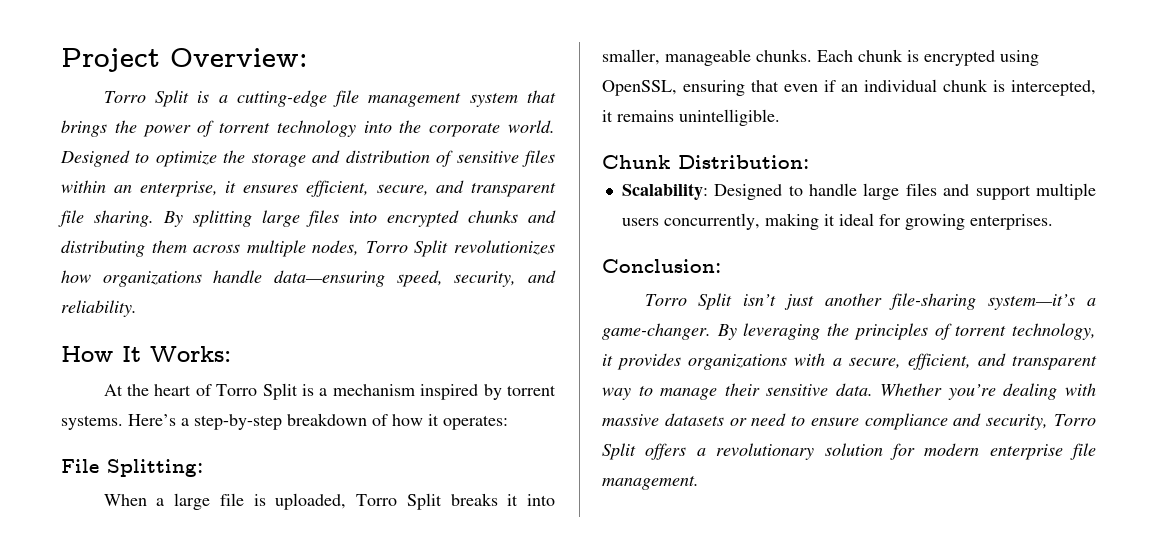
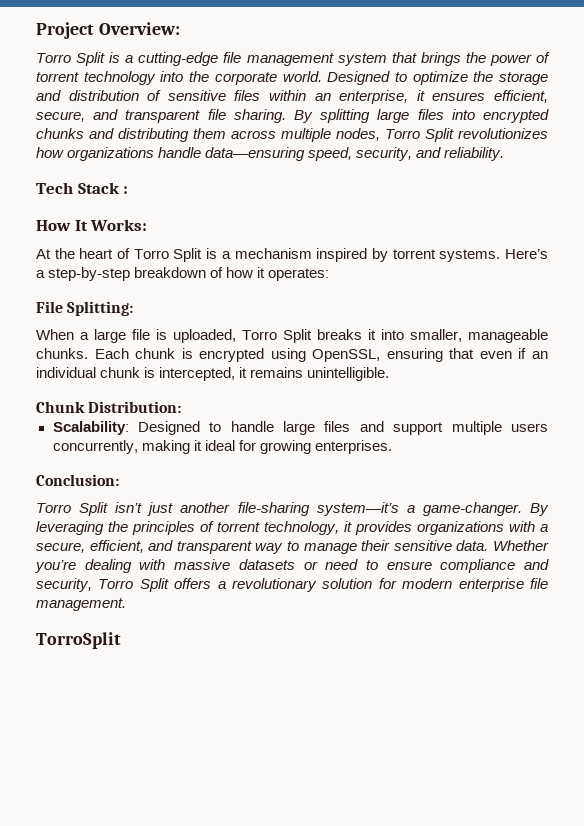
(137, 308) none -> [36,182,129,194] // Tech Stack :
(699, 482) none -> [36,632,121,649] // TorroSplit

